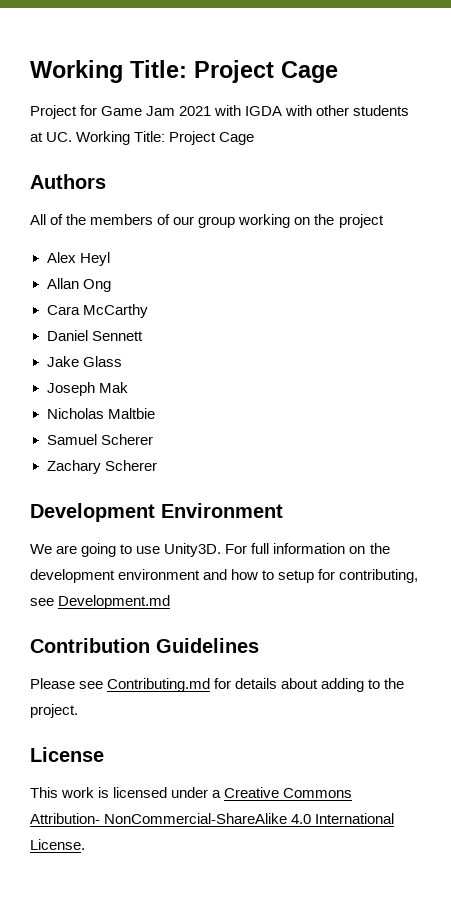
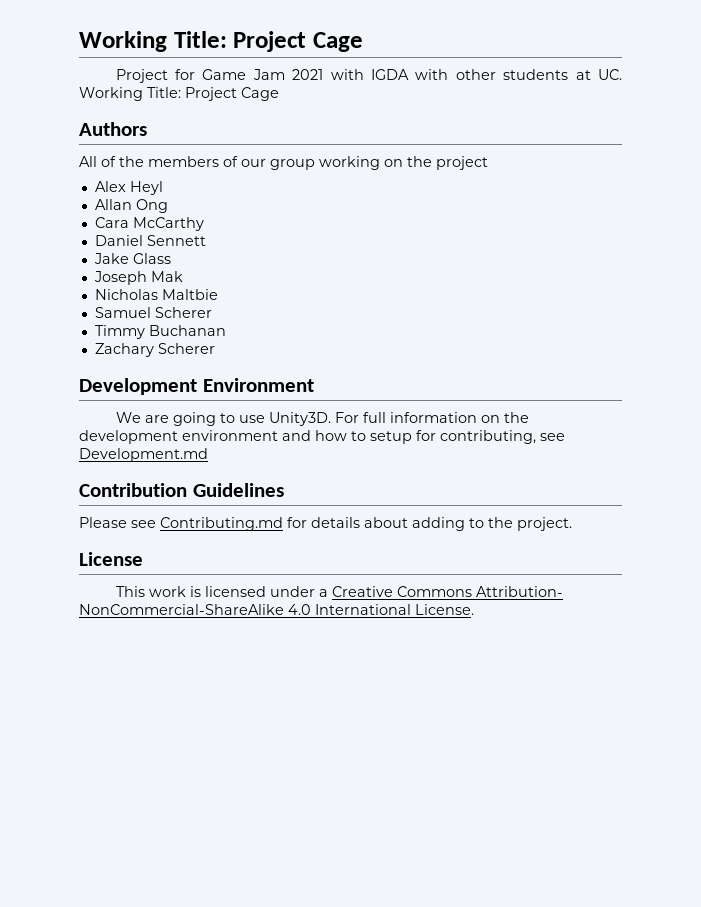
(153, 439) none -> [94,325,226,339] // Timmy Buchanan

